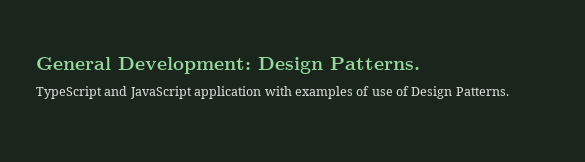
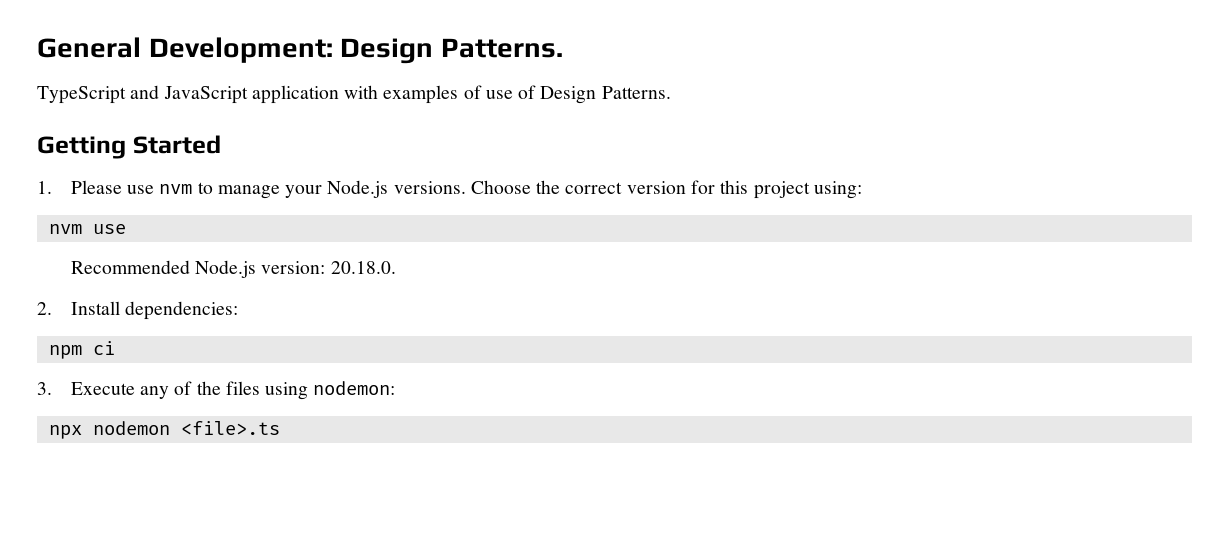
(509, 91) none -> [37,135,221,159] [37,180,862,199] [48,224,126,234] [70,260,396,278] [37,301,239,320] [48,341,115,359] [37,381,396,400] [48,421,280,439] // Getting Started // 1. Please use nvm to manage your Node.js versions. Choose the correct version for this project using: // nvm use // Recommended Node.js version: 20.18.0. // 2. Install dependencies: // npm ci // 3. Execute any of the files using nodemon: // npx nodemon <file>.ts

